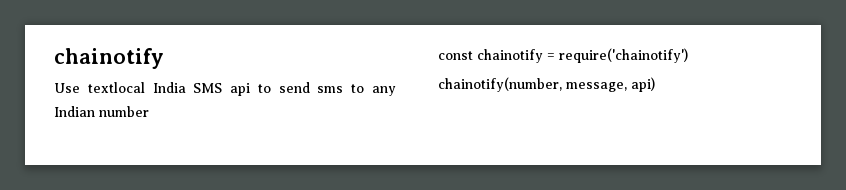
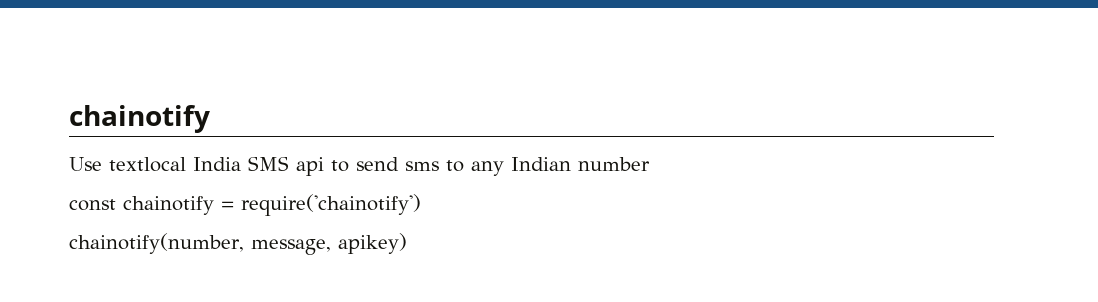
[631,77,655,92] api) -> [337,233,407,254] apikey)

